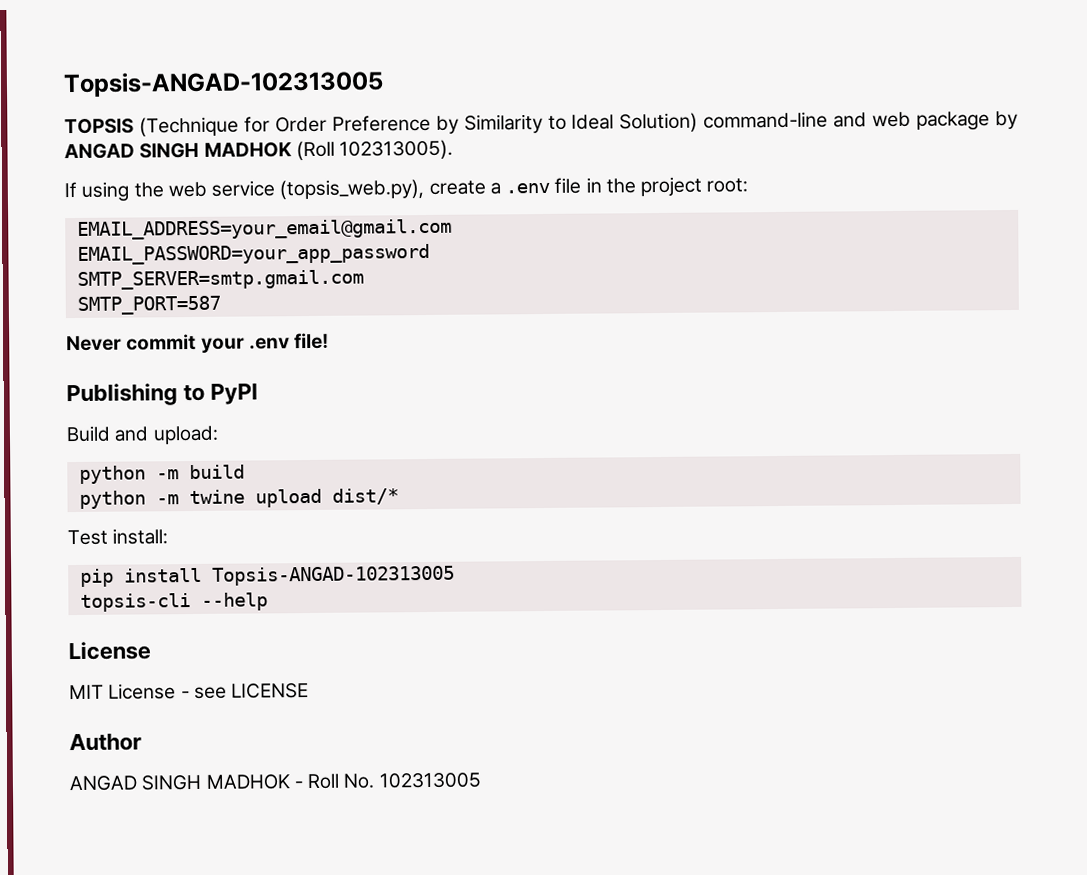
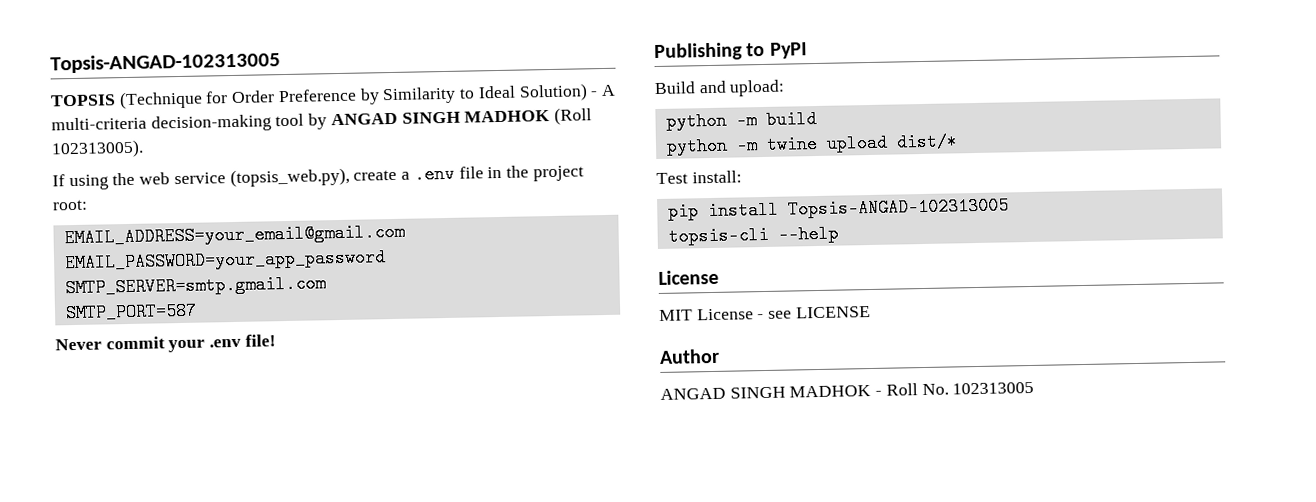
[703,111,991,131] command-line and web package -> [590,84,616,97] [51,113,305,133] - A multi-criteria decision-making tool

